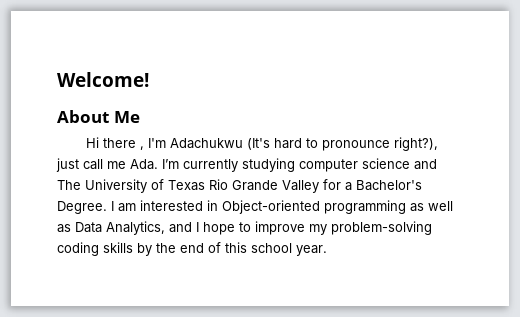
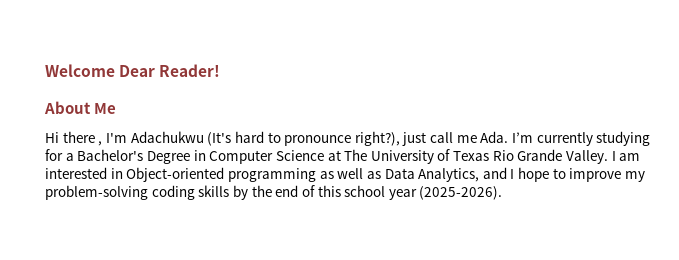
[57,72,149,87] Welcome! -> [45,64,221,77] Welcome Dear Reader!
[299,158,437,172] computer science and -> [45,149,341,164] for a Bachelor's Degree in Computer Science at
[282,179,422,193] [57,201,107,214] Valley for a Bachelor's Degree. -> [566,150,609,164] Valley.
[296,245,327,256] year. -> [388,186,503,200] year (2025-2026).

